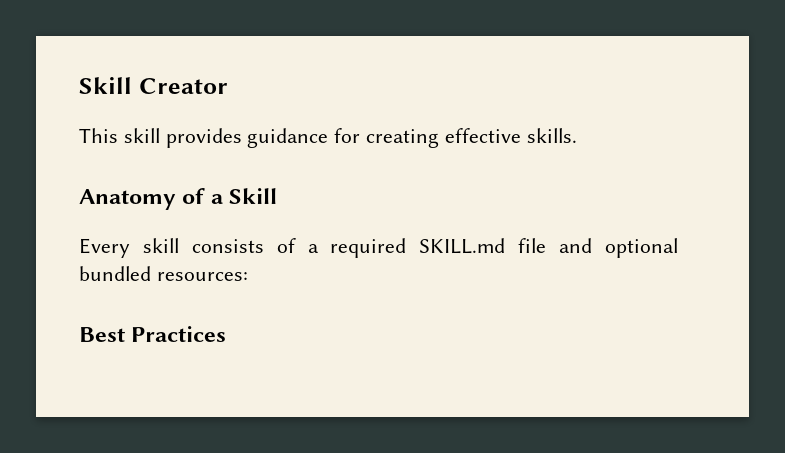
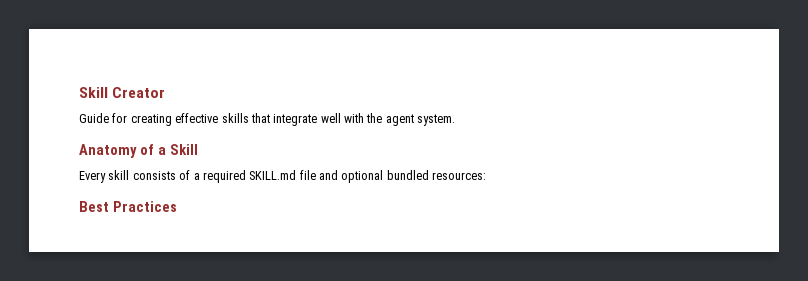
[79,128,577,148] This skill provides guidance for creating effective skills. -> [79,113,456,126] Guide for creating effective skills that integrate well with the agent system.

